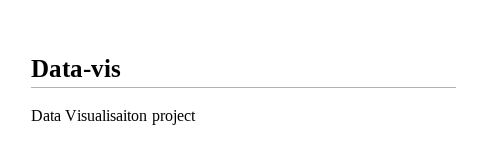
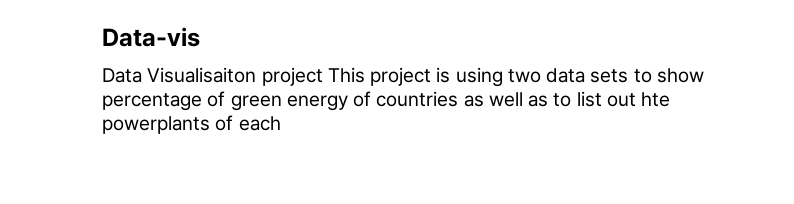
(196, 117) none -> [327,67,704,87] [102,91,671,111] [102,115,281,134] This project is using two data sets to show percentage of green energy of countries as well as to list out hte powerplants of each

